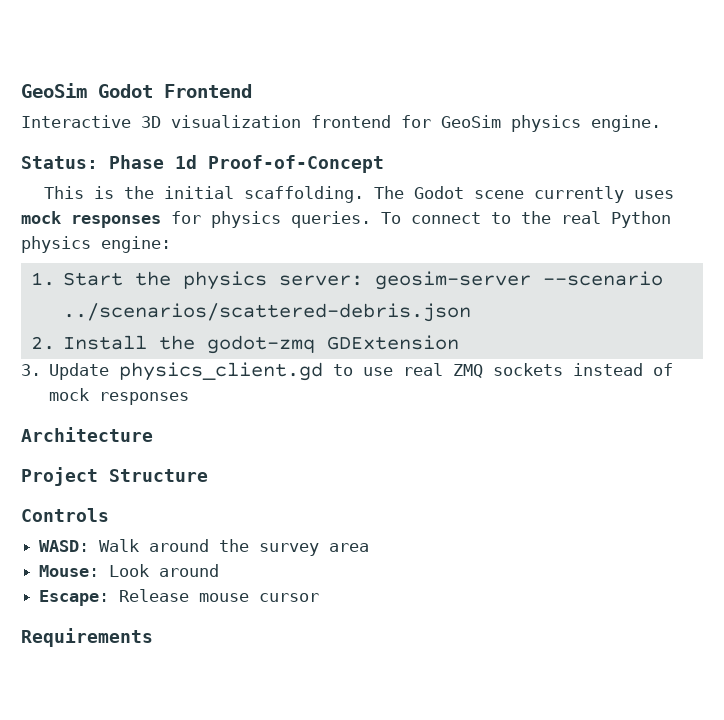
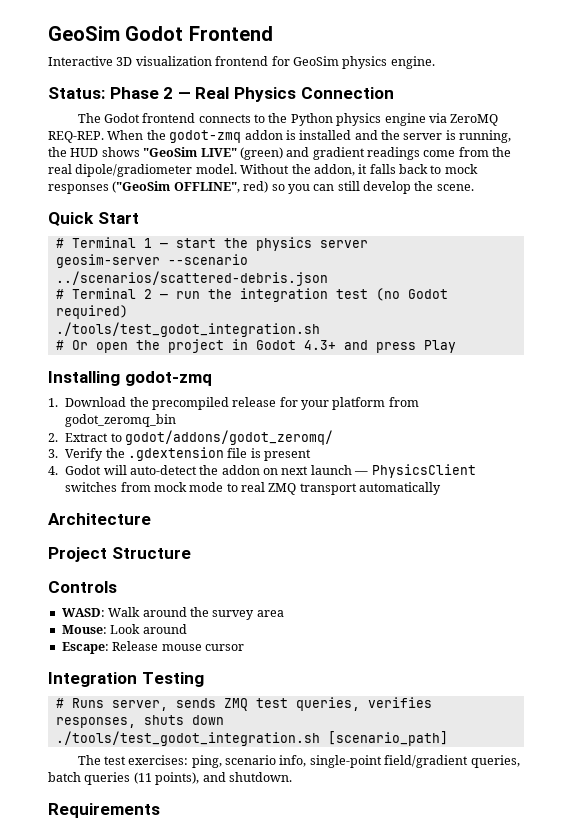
[175,155,384,173] [44,186,675,203] [21,211,671,228] [21,236,171,253] [30,272,124,286] 1d Proof-of-Concept // This is the initial scaffolding. The Godot scene currently uses mock responses for physics queries. To connect to the real Python physics engine: // 1. Start -> [163,87,394,102] [77,113,499,126] [48,130,512,143] [48,147,512,160] [48,164,478,177] [48,181,474,194] [48,212,139,226] [55,237,216,248] 2 — Real Physics Connection // The Godot frontend connects to the Python physics engine via ZeroMQ REQ-REP. When the godot-zmq addon is installed and the server is running, the HUD shows "GeoSim LIVE" (green) and gradient readings come from the real dipole/gradiometer model. Without the addon, it falls back to mock responses ("GeoSim OFFLINE", red) so you can still develop the scene. // Quick Start // # Terminal 1 — start
[279,275,364,286] server: -> [319,240,368,248] server //
[30,335,460,354] [21,362,674,381] [49,388,190,405] 2. Install the godot-zmq GDExtension // 3. Update physics_client.gd to use real ZMQ sockets instead of mock responses -> [55,288,448,302] [55,305,128,319] [55,322,320,337] [55,339,456,353] [48,371,212,386] [48,397,419,410] [65,414,177,427] [48,430,333,445] [48,447,312,461] [48,464,476,478] [65,482,442,495] # Terminal 2 — run the integration test (no Godot required) // ./tools/test_godot_integration.sh // # Or open the project in Godot 4.3+ and press Play // Installing godot-zmq // 1. Download the precompiled release for your platform from godot_zeromq_bin // 2. Extract to godot/addons/godot_zeromq/ // 3. Verify the .gdextension file is present // 4. Godot will auto-detect the addon on next launch — PhysicsClient switches from mock mode to real ZMQ transport automatically
(320, 597) none -> [48,672,204,687] [55,697,432,711] [55,715,224,728] [55,731,448,746] [77,755,520,768] [48,772,292,785] // Integration Testing // # Runs server, sends ZMQ test queries, verifies responses, shuts down // ./tools/test_godot_integration.sh [scenario_path] // The test exercises: ping, scenario info, single-point field/gradient queries, batch queries (11 points), and shutdown.

